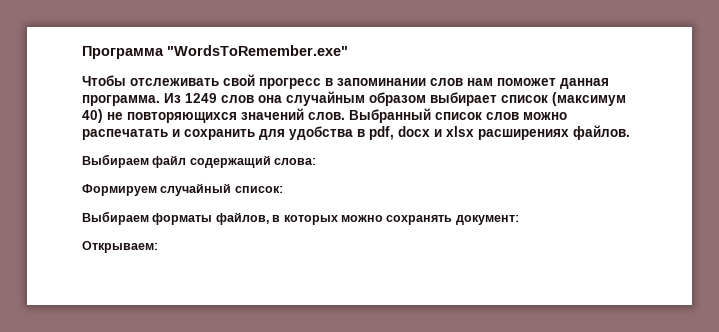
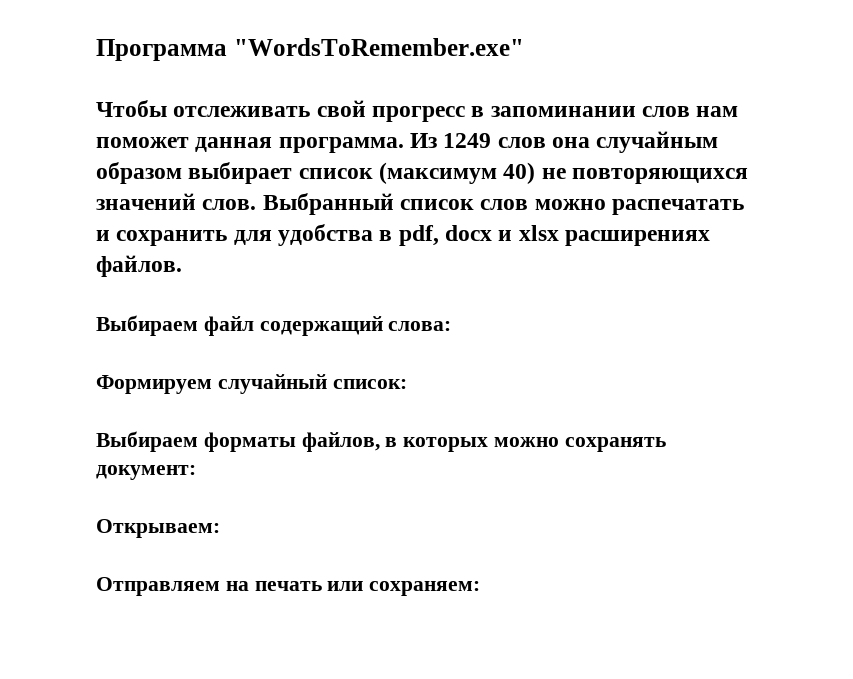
(158, 247) none -> [96,577,481,596] // Отправляем на печать или сохраняем:

